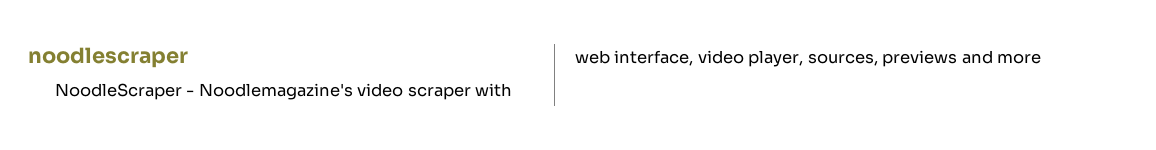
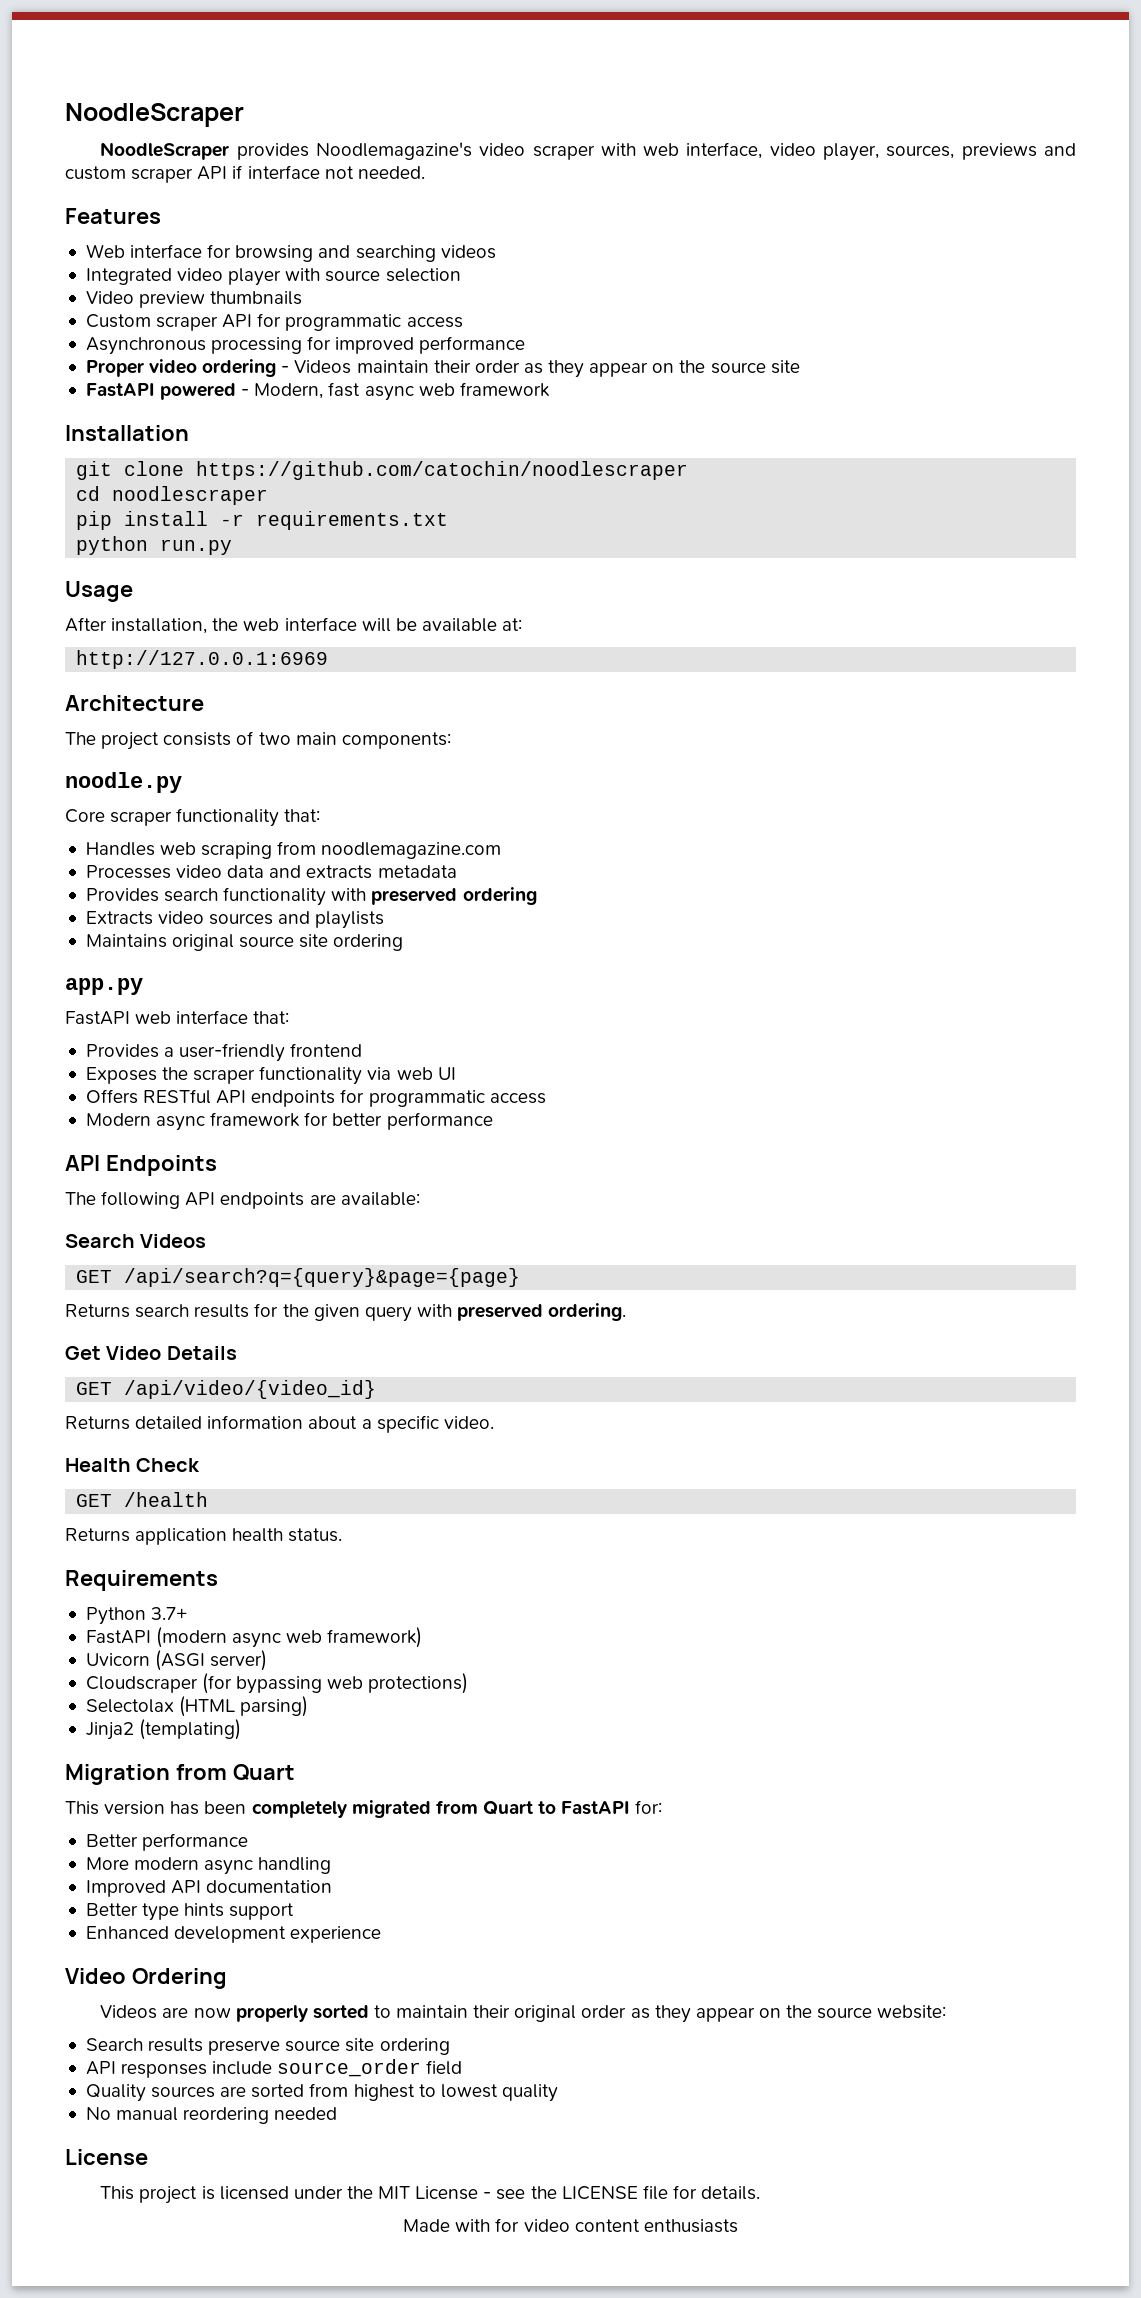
[28,47,188,68] [54,83,195,100] noodlescraper // NoodleScraper - -> [65,103,244,127] [100,142,309,160] NoodleScraper // NoodleScraper provides
[997,53,1042,64] more -> [65,165,425,183] [65,208,161,224] [85,244,496,262] [85,268,461,286] [85,291,303,308] [85,313,463,331] [85,336,526,355] [85,359,800,378] [85,382,550,401] [65,425,189,441] [76,461,689,480] [76,486,269,505] [76,511,449,530] [76,536,233,555] [65,581,133,602] [65,617,523,634] [76,650,329,669] [65,695,204,711] [65,731,451,750] [65,772,182,793] [65,808,321,827] [85,841,502,859] [85,865,457,879] [85,887,537,906] [85,911,385,929] [85,934,404,951] [65,978,143,995] [65,1010,290,1025] [85,1043,363,1062] [85,1066,456,1085] [85,1089,546,1107] [85,1112,493,1131] [65,1155,217,1176] [65,1191,420,1209] [65,1234,207,1248] [76,1268,521,1287] [65,1303,627,1322] [65,1346,237,1360] [76,1380,377,1399] [65,1415,494,1433] [65,1458,201,1472] [76,1492,209,1507] [65,1528,343,1545] [65,1570,218,1591] [85,1607,188,1625] [85,1627,423,1648] [85,1650,268,1671] [85,1673,469,1694] [85,1696,309,1717] [85,1719,242,1740] [65,1764,295,1785] [65,1800,663,1818] [85,1833,249,1851] [85,1857,332,1875] [85,1880,333,1897] [85,1903,295,1921] [85,1926,382,1943] [65,1968,227,1989] [100,2005,947,2023] [85,2038,450,2055] [85,2059,463,2078] [85,2083,558,2102] [85,2107,338,2124] [65,2149,148,2165] [100,2185,761,2204] [403,2218,738,2233] custom scraper API if interface not needed. // Features // Web interface for browsing and searching videos // Integrated video player with source selection // Video preview thumbnails // Custom scraper API for programmatic access // Asynchronous processing for improved performance // Proper video ordering - Videos maintain their order as they appear on the source site // FastAPI powered - Modern, fast async web framework // Installation // git clone https://github.com/catochin/noodlescraper // cd noodlescraper // pip install -r requirements.txt // python run.py // Usage // After installation, the web interface will be available at: // http://127.0.0.1:6969 // Architecture // The project consists of two main components: // noodle.py // Core scraper functionality that: // Handles web scraping from noodlemagazine.com // Processes video data and extracts metadata // Provides search functionality with preserved ordering // Extracts video sources and playlists // Maintains original source site ordering // app.py // FastAPI web interface that: // Provides a user-friendly frontend // Exposes the scraper functionality via web UI // Offers RESTful API endpoints for programmatic access // Modern async framework for better performance // API Endpoints // The following API endpoints are available: // Search Videos // GET /api/search?q={query}&page={page} // Returns search results for the given query with preserved ordering. // Get Video Details // GET /api/video/{video_id} // Returns detailed information about a specific video. // Health Check // GET /health // Returns application health status. // Requirements // Python 3.7+ // FastAPI (modern async web framework) // Uvicorn (ASGI server) // Cloudscraper (for bypassing web protections) // Selectolax (HTML parsing) // Jinja2 (templating) // Migration from Quart // This version has been completely migrated from Quart to FastAPI for: // Better performance // More modern async handling // Improved API documentation // Better type hints support // Enhanced development experience // Video Ordering // Videos are now properly sorted to maintain their original order as they appear on the source website: // Search results preserve source site ordering // API responses include source_order field // Quality sources are sorted from highest to lowest quality // No manual reordering needed // License // This project is licensed under the MIT License - see the LICENSE file for details. // Made with for video content enthusiasts

